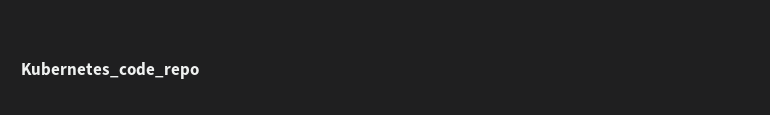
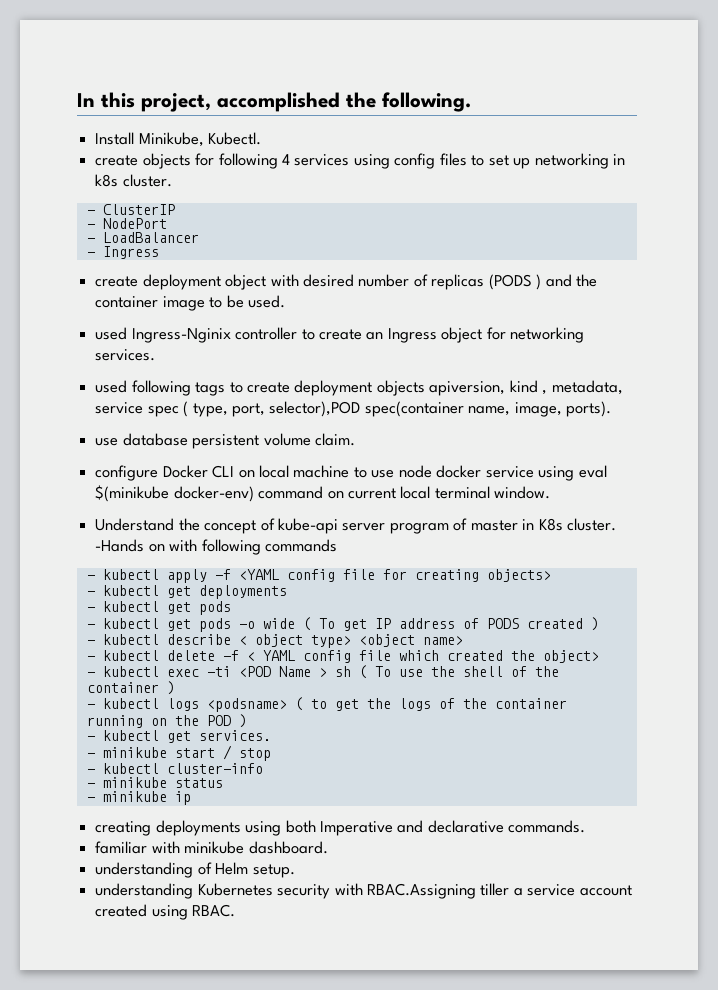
[21,62,199,79] Kubernetes_code_repo -> [77,92,471,112] [95,132,262,147] [95,153,626,169] [95,174,172,187] [86,204,175,215] [86,218,167,229] [86,232,199,243] [86,246,159,259] [95,274,598,290] [95,295,285,311] [95,327,585,343] [95,349,156,361] [95,380,623,396] [95,401,612,417] [95,433,355,449] [95,465,607,481] [95,485,551,502] [95,518,617,534] [95,539,337,555] [86,569,551,583] [86,585,287,599] [86,601,231,615] [86,617,599,632] [86,634,463,648] [86,650,599,663] [86,665,559,679] [86,681,175,695] [86,697,567,712] [86,714,247,728] [86,730,271,743] [86,745,271,761] [86,763,263,774] [86,777,223,788] [86,791,191,805] [95,820,586,836] [95,841,328,854] [95,862,295,878] [95,883,632,899] [95,904,236,920] In this project, accomplished the following. // Install Minikube, Kubectl. // create objects for following 4 services using config files to set up networking in k8s cluster. // - ClusterIP // - NodePort // - LoadBalancer // - Ingress // create deployment object with desired number of replicas (PODS ) and the container image to be used. // used Ingress-Nginix controller to create an Ingress object for networking services. // used following tags to create deployment objects apiversion, kind , metadata, service spec ( type, port, selector),POD spec(container name, image, ports). // use database persistent volume claim. // configure Docker CLI on local machine to use node docker service using eval $(minikube docker-env) command on current local terminal window. // Understand the concept of kube-api server program of master in K8s cluster. -Hands on with following commands // - kubectl apply -f <YAML config file for creating objects> // - kubectl get deployments // - kubectl get pods // - kubectl get pods -o wide ( To get IP address of PODS created ) // - kubectl describe < object type> <object name> // - kubectl delete -f < YAML config file which created the object> // - kubectl exec -ti <POD Name > sh ( To use the shell of the container ) // - kubectl logs <podsname> ( to get the logs of the container running on the POD ) // - kubectl get services. // - minikube start / stop // - kubectl cluster-info // - minikube status // - minikube ip // creating deployments using both Imperative and declarative commands. // familiar with minikube dashboard. // understanding of Helm setup. // understanding Kubernetes security with RBAC.Assigning tiller a service account created using RBAC.

